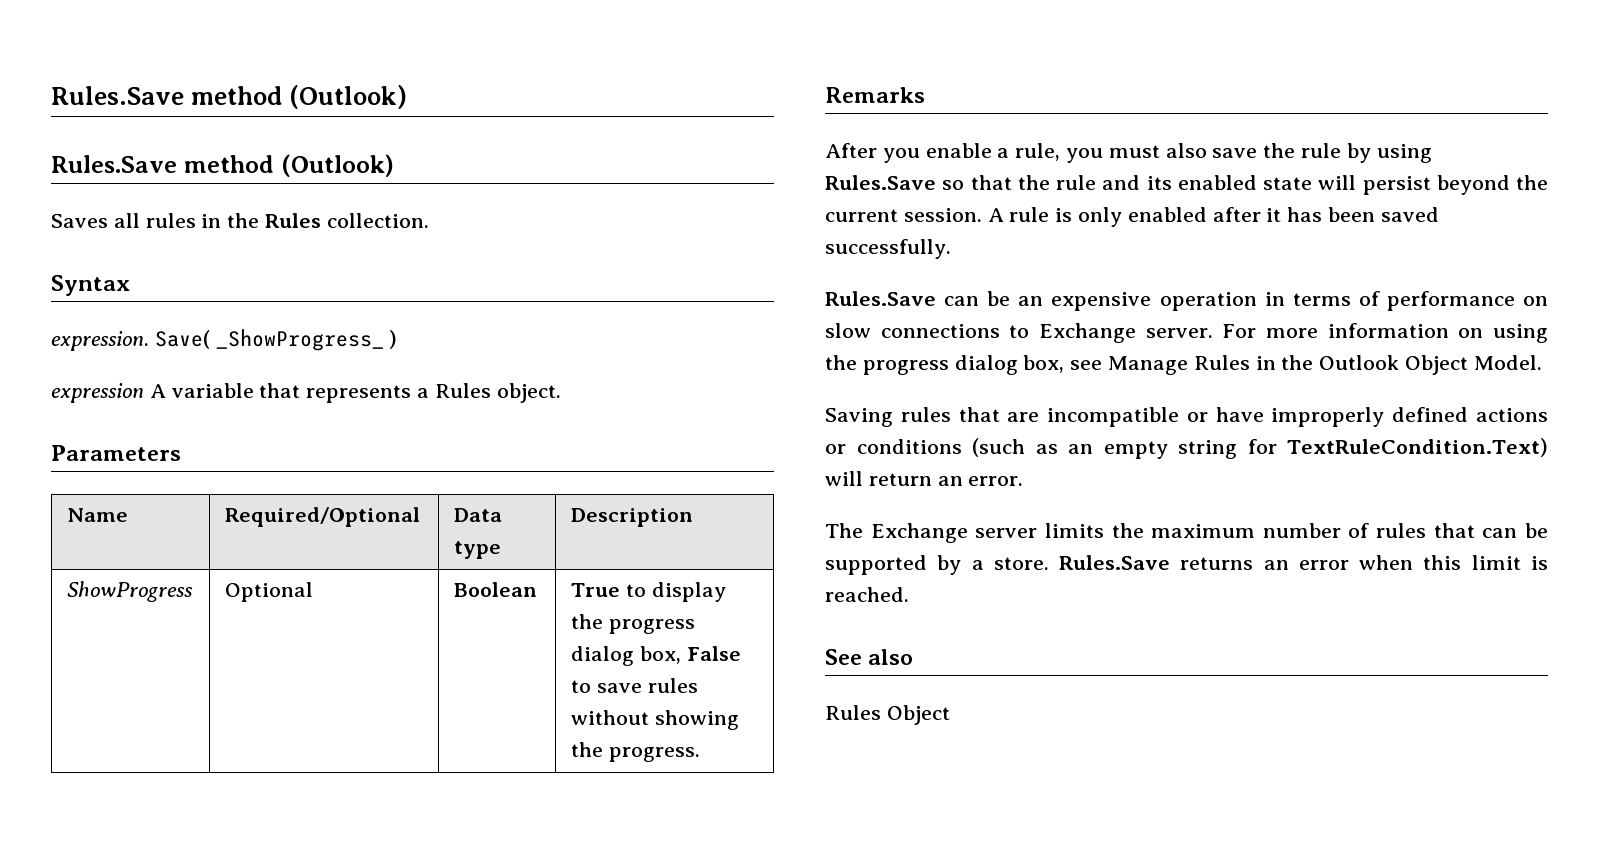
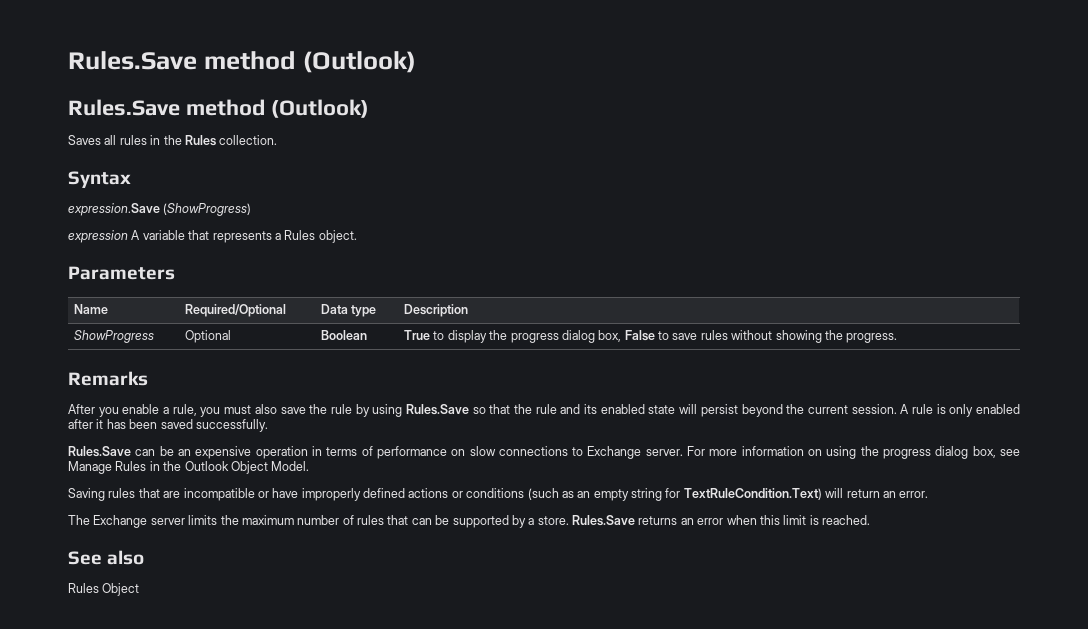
[51,329,398,351] expression. Save( _ShowProgress_ ) -> [68,203,252,216] expression.Save (ShowProgress)

